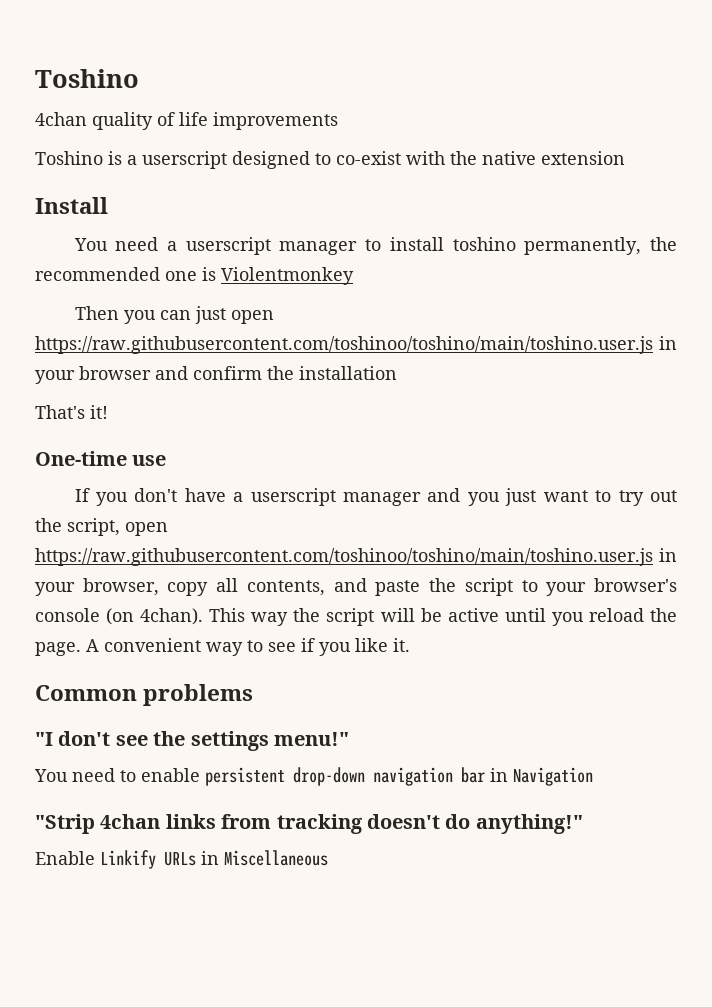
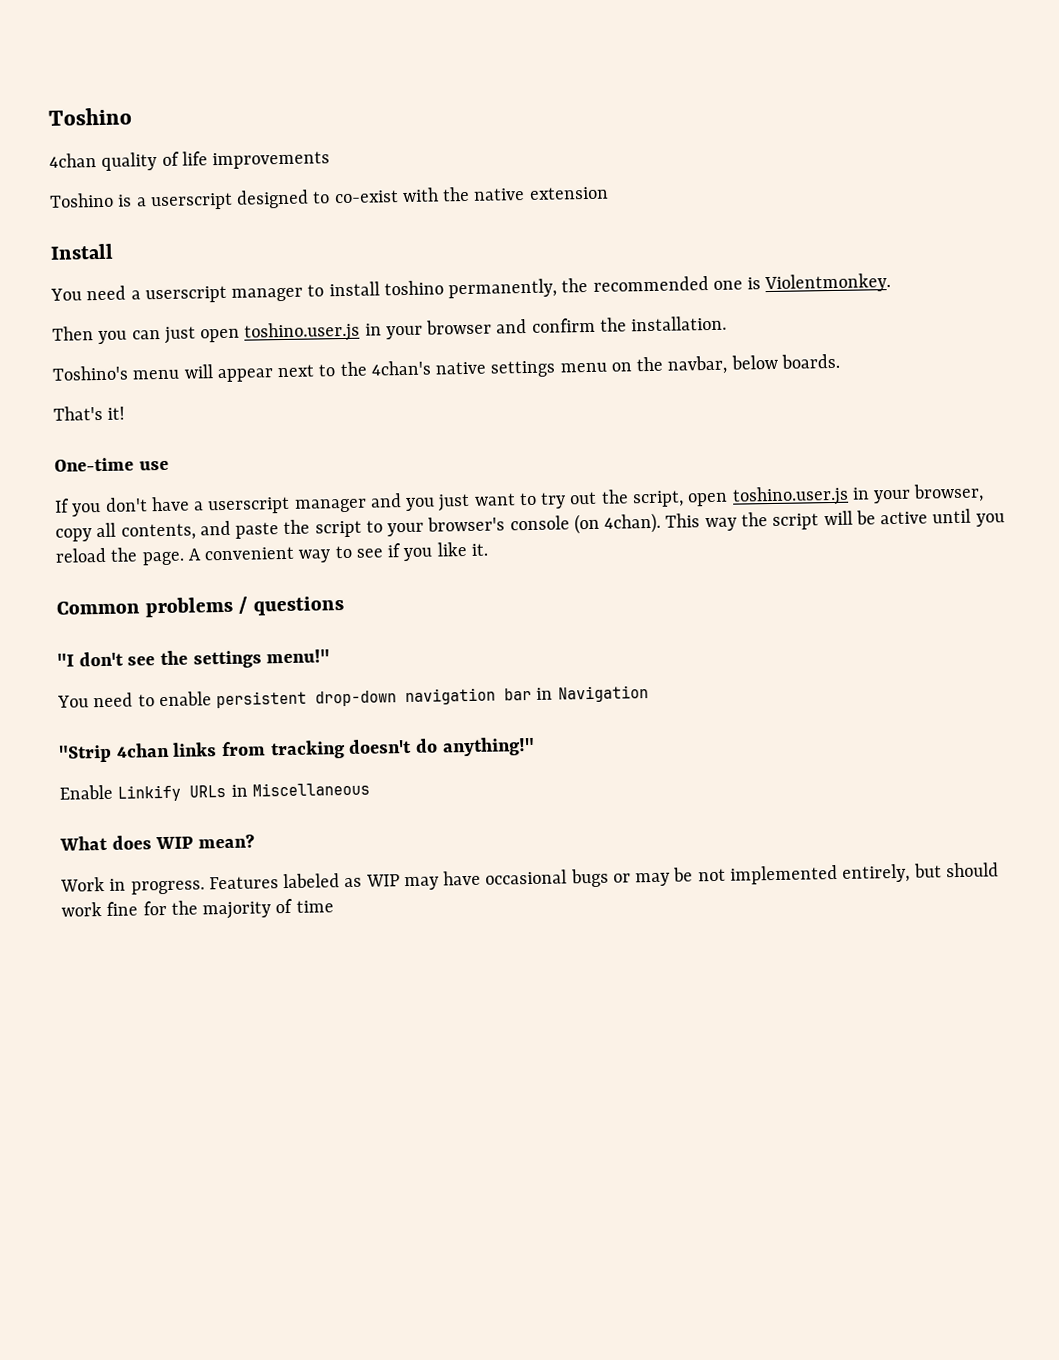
[221,267,354,285] Violentmonkey -> [764,273,892,294] Violentmonkey.
[35,336,653,354] https://raw.githubusercontent.com/toshinoo/toshino/main/toshino.user.js -> [244,321,361,343] toshino.user.js
[299,366,397,380] installation -> [631,315,728,332] [52,353,840,383] installation. // Toshino's menu will appear next to the 4chan's native settings menu on the navbar, below boards.
[35,548,653,566] https://raw.githubusercontent.com/toshinoo/toshino/main/toshino.user.js -> [731,485,849,507] toshino.user.js
(254, 695) none -> [238,596,345,616] / questions
(328, 858) none -> [59,834,256,851] [60,862,999,895] [61,898,334,920] // What does WIP mean? // Work in progress. Features labeled as WIP may have occasional bugs or may be not implemented entirely, but should work fine for the majority of time

